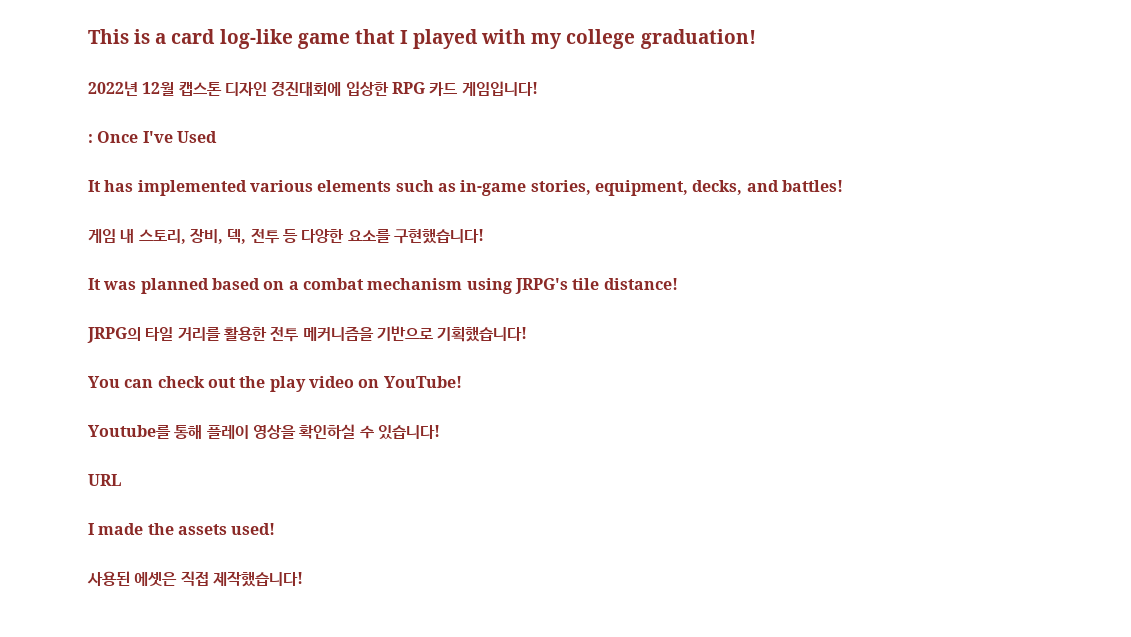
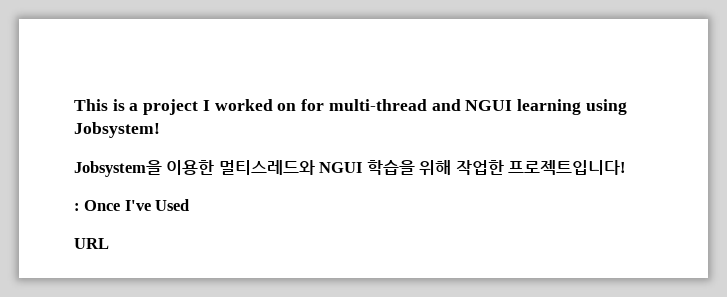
[171,29,756,49] [88,81,538,96] [88,131,217,143] [88,180,843,196] [88,228,484,244] [88,278,678,294] [87,326,528,343] [88,376,462,392] [88,424,440,440] [88,474,121,486] [88,523,276,535] [87,571,303,587] card log-like game that I played with my college graduation! // 2022년 12월 캡스톤 디자인 경진대회에 입상한 RPG 카드 게임입니다! // : Once I've Used // It has implemented various elements such as in-game stories, equipment, decks, and battles! // 게임 내 스토리, 장비, 덱, 전투 등 다양한 요소를 구현했습니다! // It was planned based on a combat mechanism using JRPG's tile distance! // JRPG의 타일 거리를 활용한 전투 메커니즘을 기반으로 기획했습니다! // You can check out the play video on YouTube! // Youtube를 통해 플레이 영상을 확인하실 수 있습니다! // URL // I made the assets used! // 사용된 에셋은 직접 제작했습니다! -> [143,99,627,115] [74,122,160,138] [74,160,627,177] [74,199,190,211] [74,238,109,249] project I worked on for multi-thread and NGUI learning using Jobsystem! // Jobsystem을 이용한 멀티스레드와 NGUI 학습을 위해 작업한 프로젝트입니다! // : Once I've Used // URL

